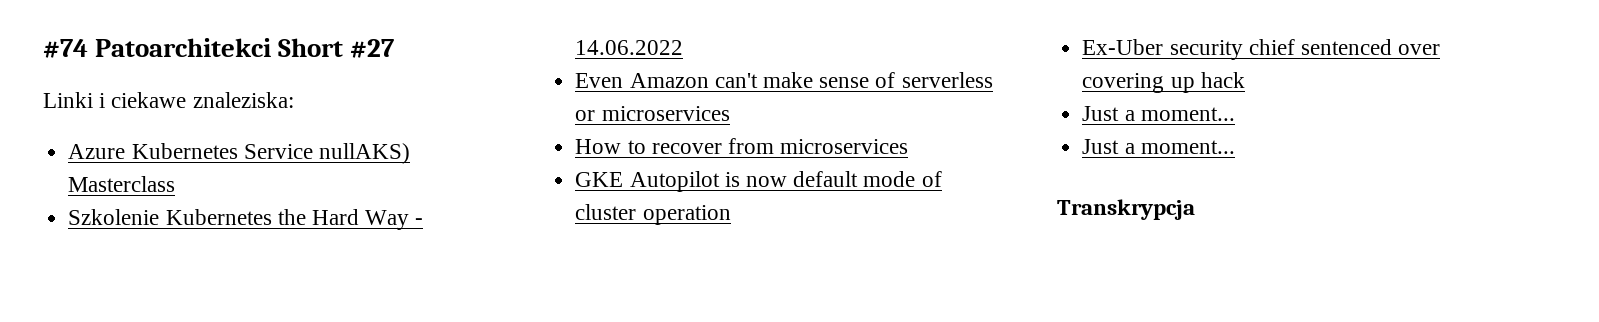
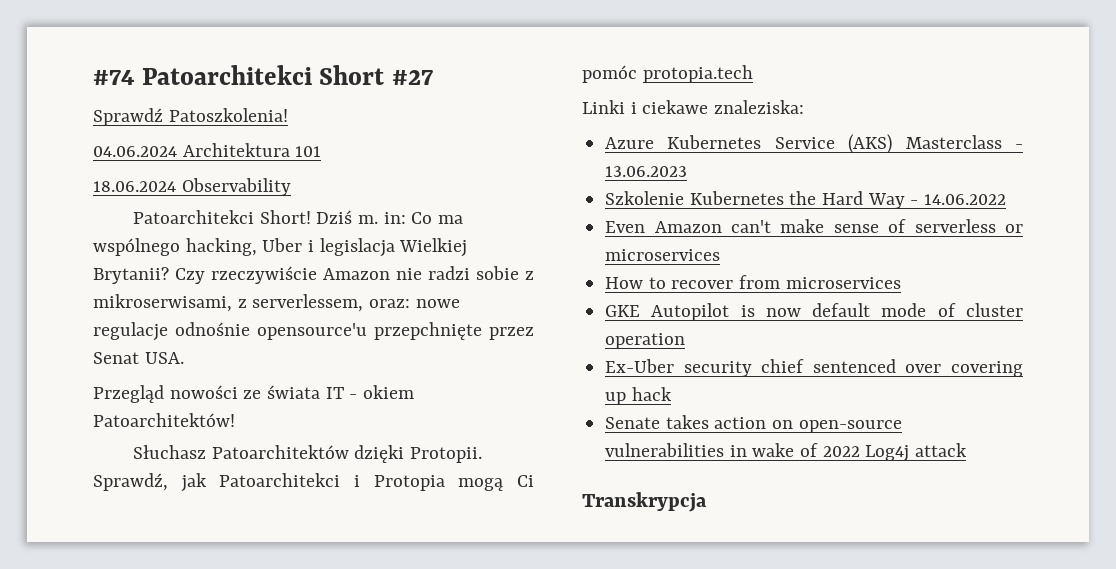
(396, 48) none -> [93,108,288,126] [93,143,322,157] [93,178,291,196] [132,210,463,224] [93,238,468,257] [93,266,534,284] [93,294,460,312] [93,322,534,341] [93,352,184,364] [93,385,415,403] [93,413,235,427] [132,445,482,463] [93,473,534,492] [582,65,753,83] // Sprawdź Patoszkolenia! // 04.06.2024 Architektura 101 // 18.06.2024 Observability // Patoarchitekci Short! Dziś m. in: Co ma wspólnego hacking, Uber i legislacja Wielkiej Brytanii? Czy rzeczywiście Amazon nie radzi sobie z mikroserwisami, z serverlessem, oraz: nowe regulacje odnośnie opensource'u przepchnięte przez Senat USA. // Przegląd nowości ze świata IT - okiem Patoarchitektów! // Słuchasz Patoarchitektów dzięki Protopii. Sprawdź, jak Patoarchitekci i Protopia mogą Ci pomóc protopia.tech
[318,143,410,164] nullAKS) -> [848,134,893,154] (AKS)
(176, 184) none -> [1015,144,1023,149] [605,166,688,177] - 13.06.2023
[1082,106,1235,121] [1082,139,1235,154] Just a moment... // Just a moment... -> [605,415,902,433] [605,443,968,462] Senate takes action on open-source vulnerabilities in wake of 2022 Log4j attack

